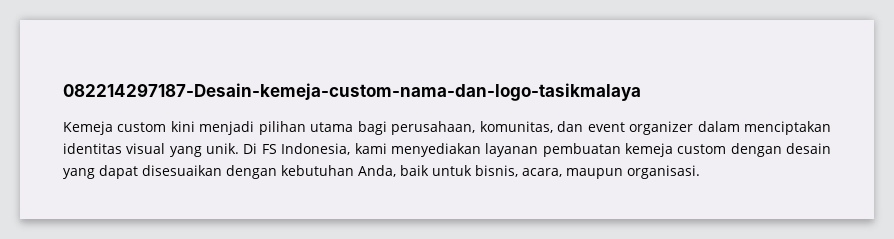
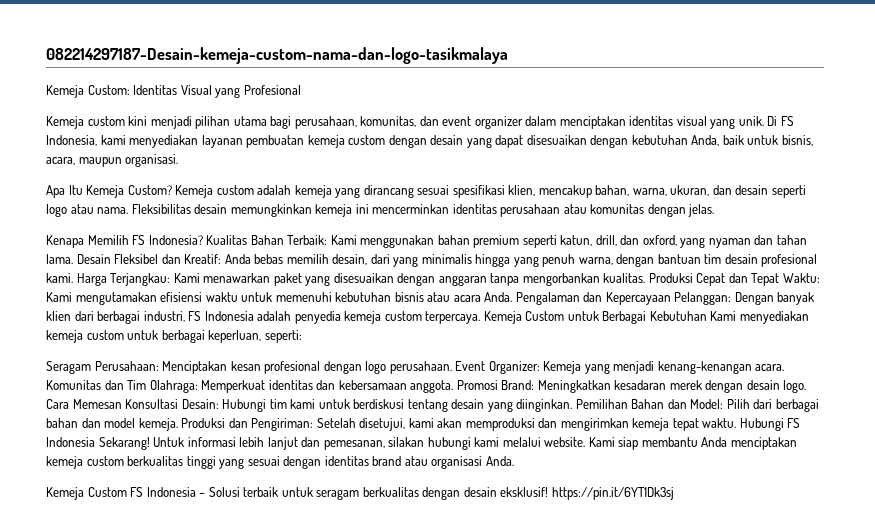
(641, 92) none -> [46,85,301,98] // Kemeja Custom: Identitas Visual yang Profesional
(700, 172) none -> [46,185,806,198] [46,204,715,217] [46,235,807,248] [46,254,818,267] [46,273,820,286] [46,292,815,305] [46,311,809,324] [46,330,302,343] [46,361,785,374] [46,380,807,393] [46,399,819,412] [46,418,801,431] [46,437,797,450] [46,456,514,469] [46,487,674,500] // Apa Itu Kemeja Custom? Kemeja custom adalah kemeja yang dirancang sesuai spesifikasi klien, mencakup bahan, warna, ukuran, dan desain seperti logo atau nama. Fleksibilitas desain memungkinkan kemeja ini mencerminkan identitas perusahaan atau komunitas dengan jelas. // Kenapa Memilih FS Indonesia? Kualitas Bahan Terbaik: Kami menggunakan bahan premium seperti katun, drill, dan oxford, yang nyaman dan tahan lama. Desain Fleksibel dan Kreatif: Anda bebas memilih desain, dari yang minimalis hingga yang penuh warna, dengan bantuan tim desain profesional kami. Harga Terjangkau: Kami menawarkan paket yang disesuaikan dengan anggaran tanpa mengorbankan kualitas. Produksi Cepat dan Tepat Waktu: Kami mengutamakan efisiensi waktu untuk memenuhi kebutuhan bisnis atau acara Anda. Pengalaman dan Kepercayaan Pelanggan: Dengan banyak klien dari berbagai industri, FS Indonesia adalah penyedia kemeja custom terpercaya. Kemeja Custom untuk Berbagai Kebutuhan Kami menyediakan kemeja custom untuk berbagai keperluan, seperti: // Seragam Perusahaan: Menciptakan kesan profesional dengan logo perusahaan. Event Organizer: Kemeja yang menjadi kenang-kenangan acara. Komunitas dan Tim Olahraga: Memperkuat identitas dan kebersamaan anggota. Promosi Brand: Meningkatkan kesadaran merek dengan desain logo. Cara Memesan Konsultasi Desain: Hubungi tim kami untuk berdiskusi tentang desain yang diinginkan. Pemilihan Bahan dan Model: Pilih dari berbagai bahan dan model kemeja. Produksi dan Pengiriman: Setelah disetujui, kami akan memproduksi dan mengirimkan kemeja tepat waktu. Hubungi FS Indonesia Sekarang! Untuk informasi lebih lanjut dan pemesanan, silakan hubungi kami melalui website. Kami siap membantu Anda menciptakan kemeja custom berkualitas tinggi yang sesuai dengan identitas brand atau organisasi Anda. // Kemeja Custom FS Indonesia – Solusi terbaik untuk seragam berkualitas dengan desain eksklusif! https://pin.it/6YT1Dk3sj

